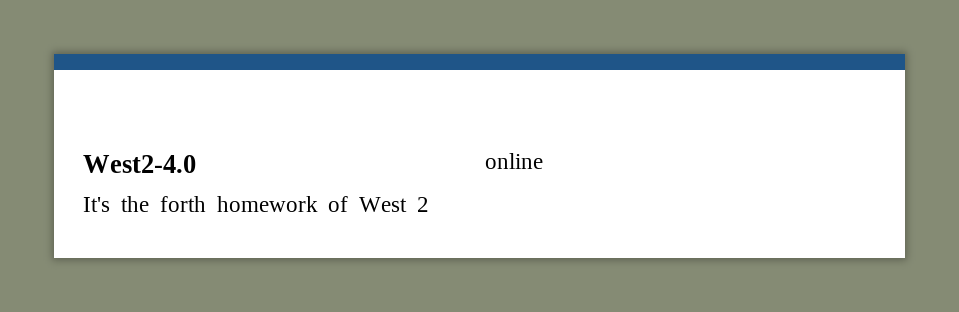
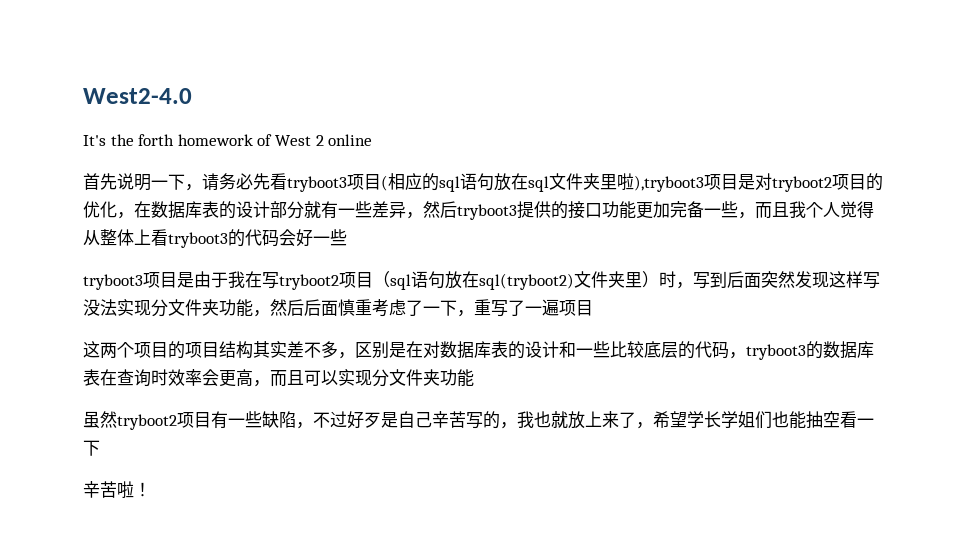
(543, 161) none -> [83,173,883,192] [83,201,874,220] [83,229,347,248] [83,271,880,290] [83,299,593,317] [83,341,874,360] [83,369,474,387] [83,411,874,430] [83,440,100,456] [83,481,151,498] // 首先说明一下，请务必先看tryboot3项目(相应的sql语句放在sql文件夹里啦),tryboot3项目是对tryboot2项目的优化，在数据库表的设计部分就有一些差异，然后tryboot3提供的接口功能更加完备一些，而且我个人觉得从整体上看tryboot3的代码会好一些 // tryboot3项目是由于我在写tryboot2项目（sql语句放在sql(tryboot2)文件夹里）时，写到后面突然发现这样写没法实现分文件夹功能，然后后面慎重考虑了一下，重写了一遍项目 // 这两个项目的项目结构其实差不多，区别是在对数据库表的设计和一些比较底层的代码，tryboot3的数据库表在查询时效率会更高，而且可以实现分文件夹功能 // 虽然tryboot2项目有一些缺陷，不过好歹是自己辛苦写的，我也就放上来了，希望学长学姐们也能抽空看一下 // 辛苦啦！

